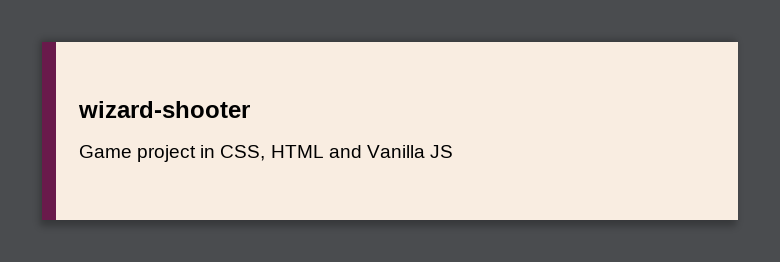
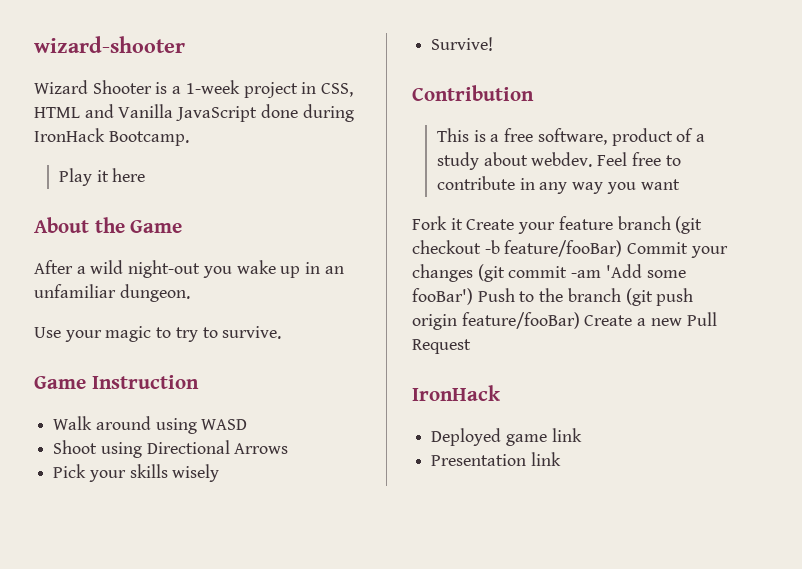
[79,145,132,158] Game -> [34,80,240,94] Wizard Shooter is a 1-week
[429,145,453,158] JS -> [176,104,354,122] [34,128,189,146] [58,168,146,186] [34,217,183,233] [34,260,344,278] [34,284,190,302] [34,326,282,342] [34,375,199,389] [53,416,248,434] [53,440,289,458] [53,464,220,482] [431,37,494,51] [412,85,534,101] [436,128,706,146] [436,152,681,170] [436,176,680,194] [412,216,703,234] [412,240,728,258] [412,264,686,282] [412,288,694,306] [412,312,717,330] [412,339,471,354] [412,385,501,401] [431,428,582,446] [431,452,561,466] JavaScript done during IronHack Bootcamp. // Play it here // About the Game // After a wild night-out you wake up in an unfamiliar dungeon. // Use your magic to try to survive. // Game Instruction // Walk around using WASD // Shoot using Directional Arrows // Pick your skills wisely // Survive! // Contribution // This is a free software, product of a study about webdev. Feel free to contribute in any way you want // Fork it Create your feature branch (git checkout -b feature/fooBar) Commit your changes (git commit -am 'Add some fooBar') Push to the branch (git push origin feature/fooBar) Create a new Pull Request // IronHack // Deployed game link // Presentation link

